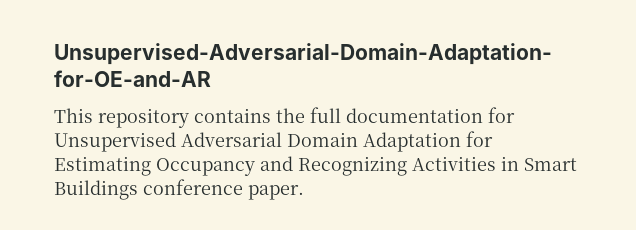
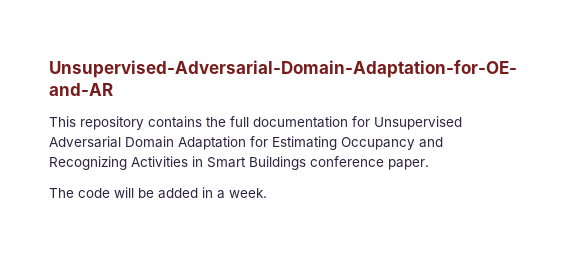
(304, 192) none -> [49,187,267,199] // The code will be added in a week.

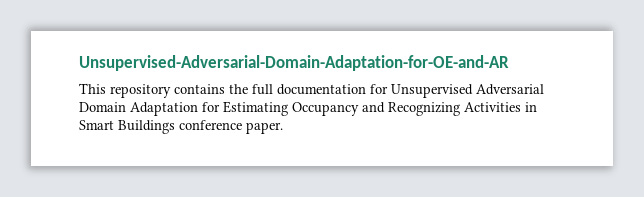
[49,187,267,199] // The code will be added in a week. -> (283, 128) none

